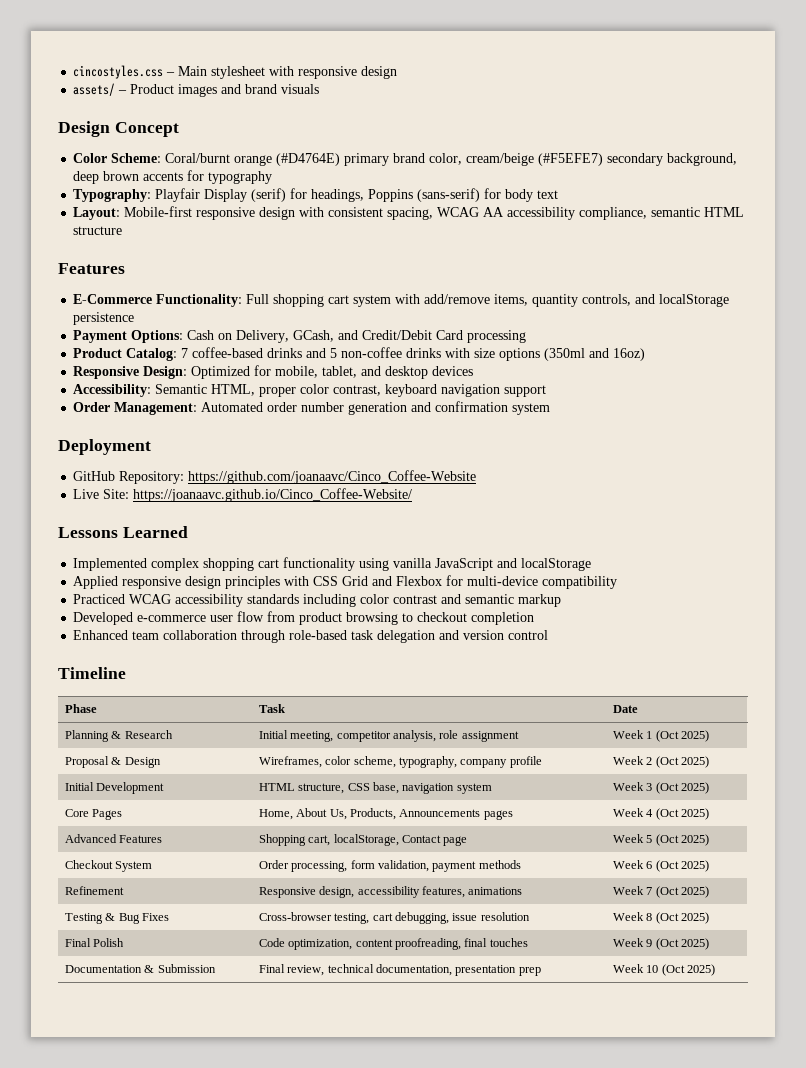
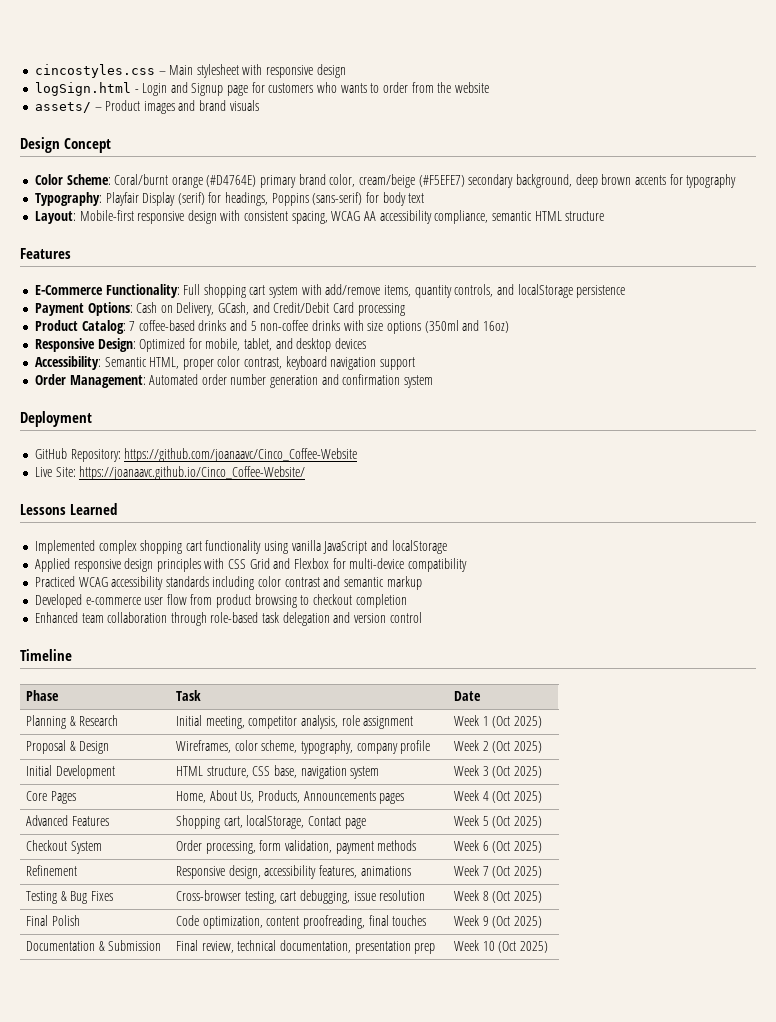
(398, 72) none -> [34,82,489,96] // logSign.html - Login and Signup page for customers who wants to order from the website

